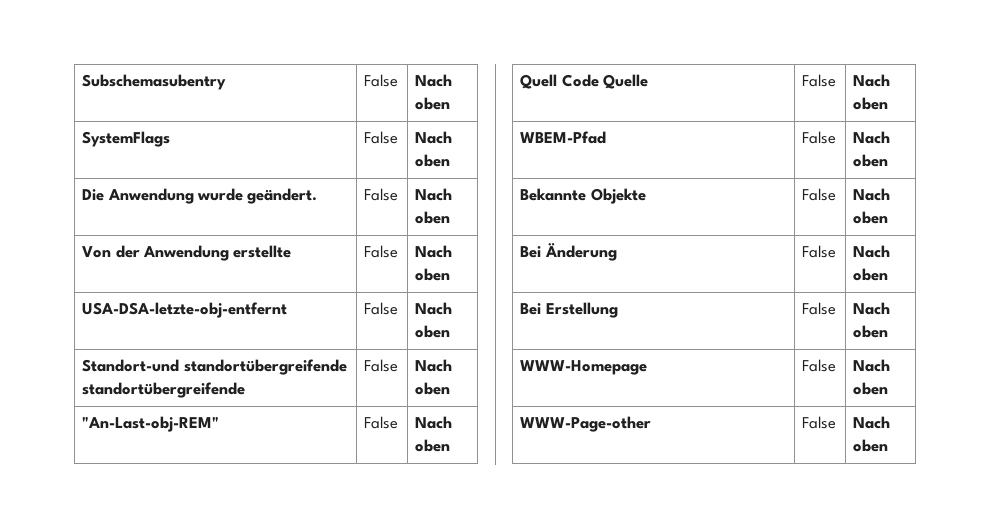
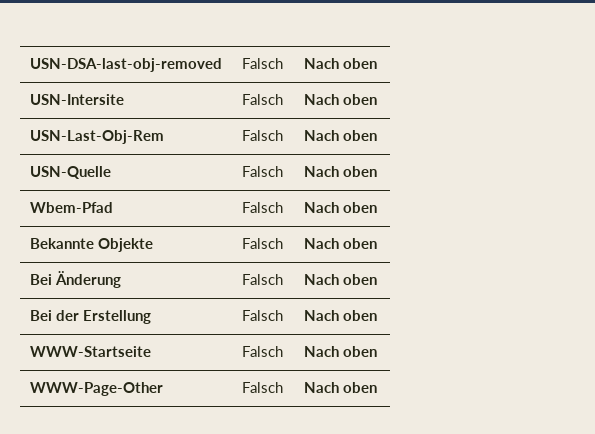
[82,74,227,90] [364,74,399,87] [415,74,453,87] [415,97,451,110] [82,131,171,147] [364,131,399,144] [415,131,453,144] [415,154,451,167] [82,188,318,204] [364,188,399,201] [415,188,453,201] [415,211,451,224] [82,245,292,261] [364,245,399,258] [415,245,453,258] [415,268,451,281] [82,302,288,318] [364,302,399,315] [415,302,453,315] [415,325,451,338] [82,359,347,375] [82,382,246,398] [364,359,399,372] [415,359,453,372] [415,382,451,395] [82,416,220,432] [364,416,399,429] [415,416,453,429] [415,439,451,452] [520,74,648,89] [802,74,837,87] [853,74,891,87] [853,97,889,110] [520,131,607,144] [802,131,837,144] Subschemasubentry | False | Nach oben // SystemFlags | False | Nach oben // Die Anwendung wurde geändert. | False | Nach oben // Von der Anwendung erstellte | False | Nach oben // USA-DSA-letzte-obj-entfernt | False | Nach oben // Standort-und standortübergreifende standortübergreifende | False | Nach oben // "An-Last-obj-REM" | False | Nach oben // Quell Code Quelle | False | Nach oben // WBEM-Pfad | False -> [29,58,222,72] [241,58,283,69] [303,58,377,69] [29,94,124,105] [241,94,283,105] [303,94,377,105] [29,130,164,144] [241,130,283,141] [303,130,377,141] [29,166,111,179] [241,166,283,177] [303,166,377,177] [29,202,113,213] [241,202,283,213] USN-DSA-last-obj-removed | Falsch | Nach oben // USN-Intersite | Falsch | Nach oben // USN-Last-Obj-Rem | Falsch | Nach oben // USN-Quelle | Falsch | Nach oben // Wbem-Pfad | Falsch
[802,188,837,201] False -> [241,238,283,249] Falsch
[802,245,837,258] [853,245,891,258] [853,268,889,281] [520,303,542,315] False | Nach oben // Bei -> [241,274,283,285] [303,274,377,285] [29,310,79,321] Falsch | Nach oben // Bei der
[802,302,837,315] [853,302,891,315] [853,325,889,338] [520,360,648,375] [802,359,837,372] [853,359,891,372] [853,382,889,395] [520,416,652,432] [802,416,837,429] False | Nach oben // WWW-Homepage | False | Nach oben // WWW-Page-other | False -> [241,310,283,321] [303,310,377,321] [29,346,151,357] [241,346,283,357] [303,346,377,357] [29,382,163,396] [241,382,283,393] Falsch | Nach oben // WWW-Startseite | Falsch | Nach oben // WWW-Page-Other | Falsch

